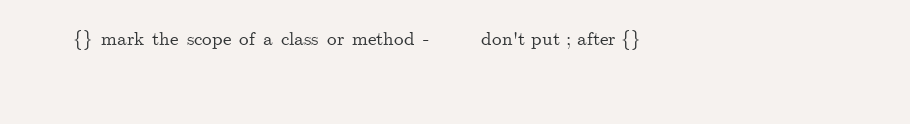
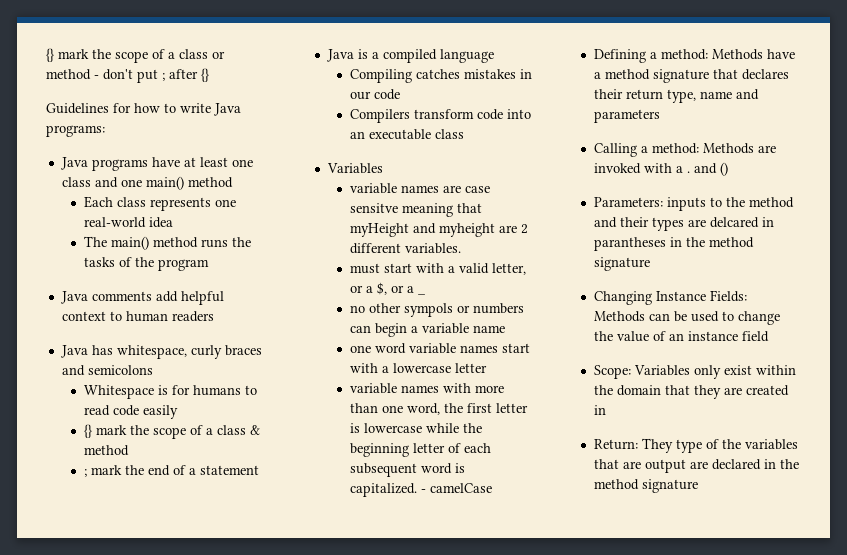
(641, 40) none -> [46,103,241,116] [46,125,105,137] [60,157,253,171] [61,176,233,190] [83,196,236,211] [83,217,173,228] [83,236,251,250] [83,257,209,271] [60,291,224,305] [61,311,214,322] [60,345,262,359] [61,365,153,376] [83,385,257,399] [83,405,178,419] [83,424,260,439] [83,445,129,456] [83,465,259,477] [326,49,494,63] [349,69,532,83] [349,89,400,100] [349,109,531,123] [349,129,464,140] [326,163,383,174] [349,183,490,194] [349,203,482,217] [349,223,528,237] [349,243,461,254] [349,263,526,275] [349,282,414,295] [417,293,426,295] [349,303,524,317] [349,323,505,337] [349,343,530,354] [349,363,487,373] [349,383,504,394] [349,403,528,415] [349,423,482,433] [349,443,491,457] [349,463,465,477] [349,483,492,497] [593,49,795,63] [593,69,789,83] [593,89,759,103] [593,109,660,123] [593,143,776,157] [593,162,728,176] [593,197,794,211] [593,217,774,231] [593,237,754,251] [593,257,650,271] [593,290,747,305] [593,311,780,325] [593,331,769,342] [593,365,796,379] [593,385,789,399] [593,405,606,415] [593,438,798,453] [593,459,799,473] [593,479,698,493] // Guidelines for how to write Java programs: // Java programs have at least one class and one main() method // Each class represents one real-world idea // The main() method runs the tasks of the program // Java comments add helpful context to human readers // Java has whitespace, curly braces and semicolons // Whitespace is for humans to read code easily // {} mark the scope of a class & method // ; mark the end of a statement // Java is a compiled language // Compiling catches mistakes in our code // Compilers transform code into an executable class // Variables // variable names are case sensitve meaning that myHeight and myheight are 2 different variables. // must start with a valid letter, or a $, or a _ // no other sympols or numbers can begin a variable name // one word variable names start with a lowercase letter // variable names with more than one word, the first letter is lowercase while the beginning letter of each subsequent word is capitalized. - camelCase // Defining a method: Methods have a method signature that declares their return type, name and parameters // Calling a method: Methods are invoked with a . and () // Parameters: inputs to the method and their types are delcared in parantheses in the method signature // Changing Instance Fields: Methods can be used to change the value of an instance field // Scope: Variables only exist within the domain that they are created in // Return: They type of the variables that are output are declared in the method signature

